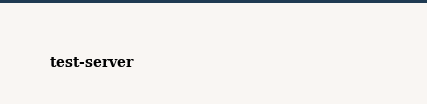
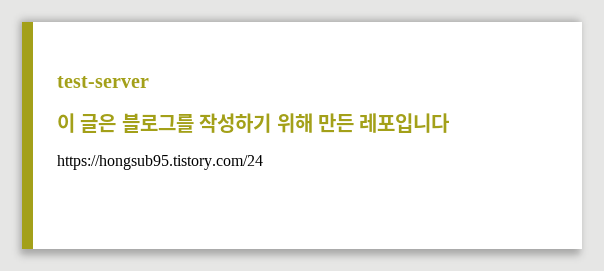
(134, 62) none -> [57,113,450,133] [57,155,263,170] // 이 글은 블로그를 작성하기 위해 만든 레포입니다 // https://hongsub95.tistory.com/24

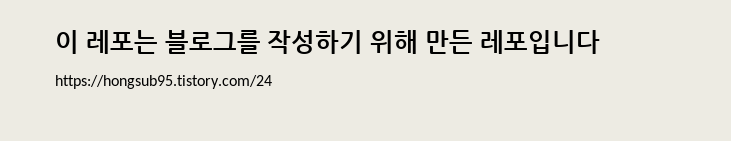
[57,76,149,88] [57,113,117,133] test-server // 이 글은 -> [55,30,158,54] 이 레포는

